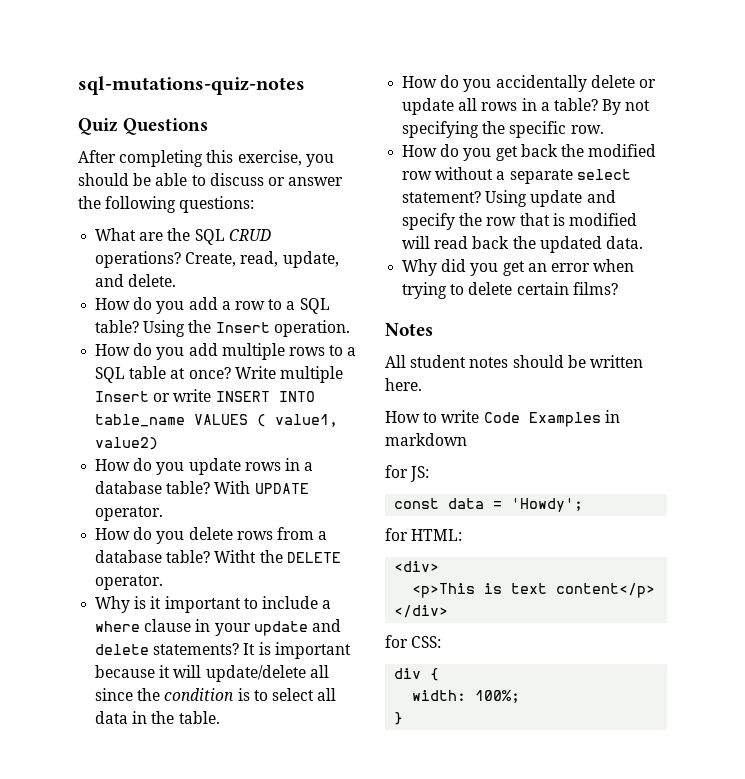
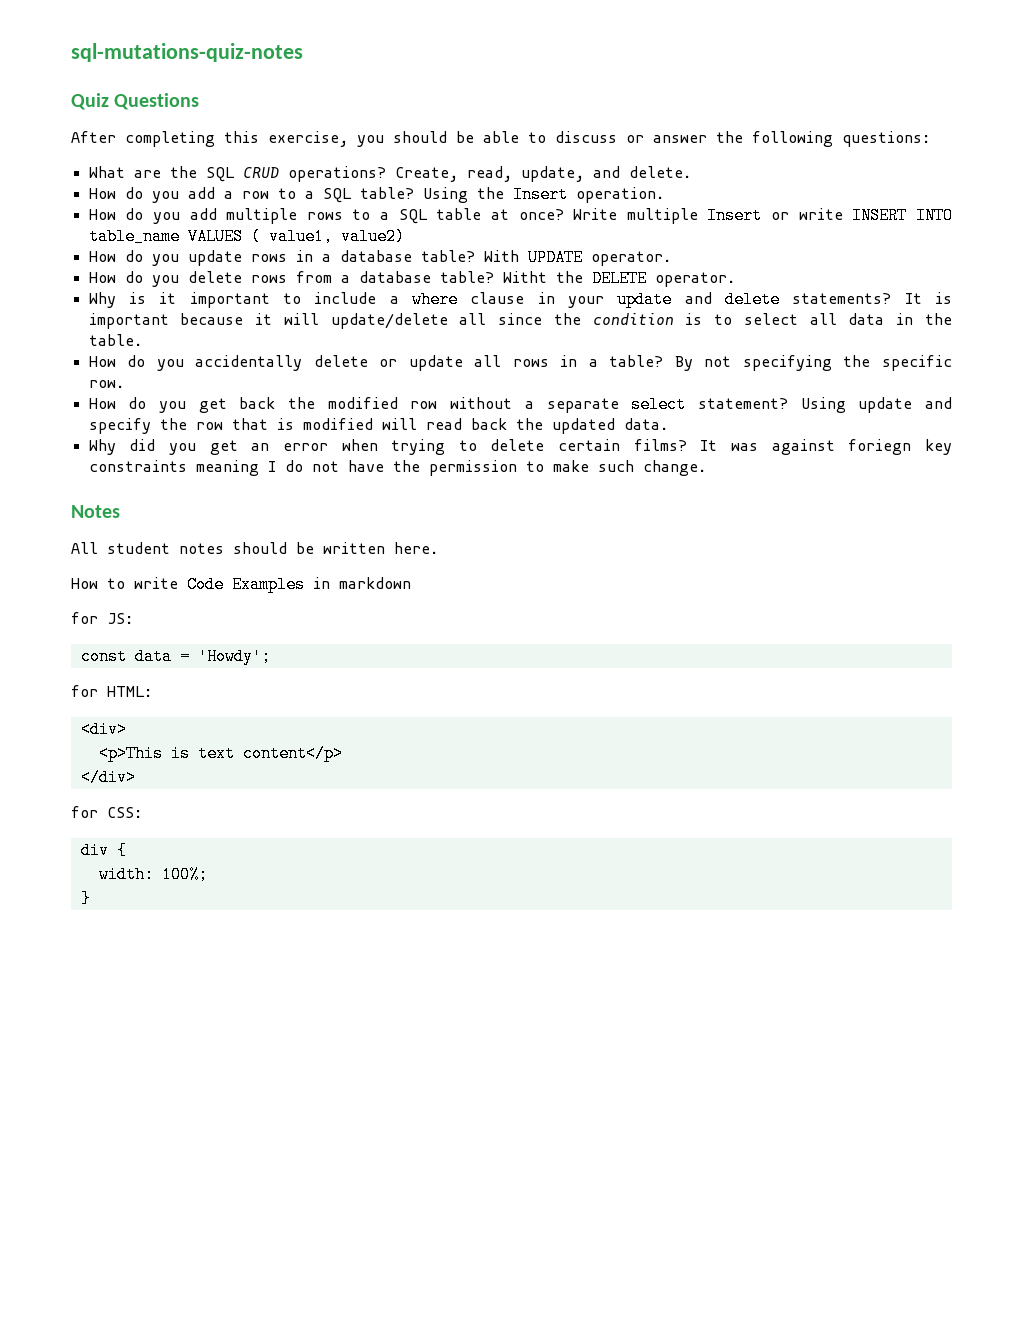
(618, 288) none -> [700,439,952,455] [88,460,706,476] It was against foriegn key constraints meaning I do not have the permission to make such change.

